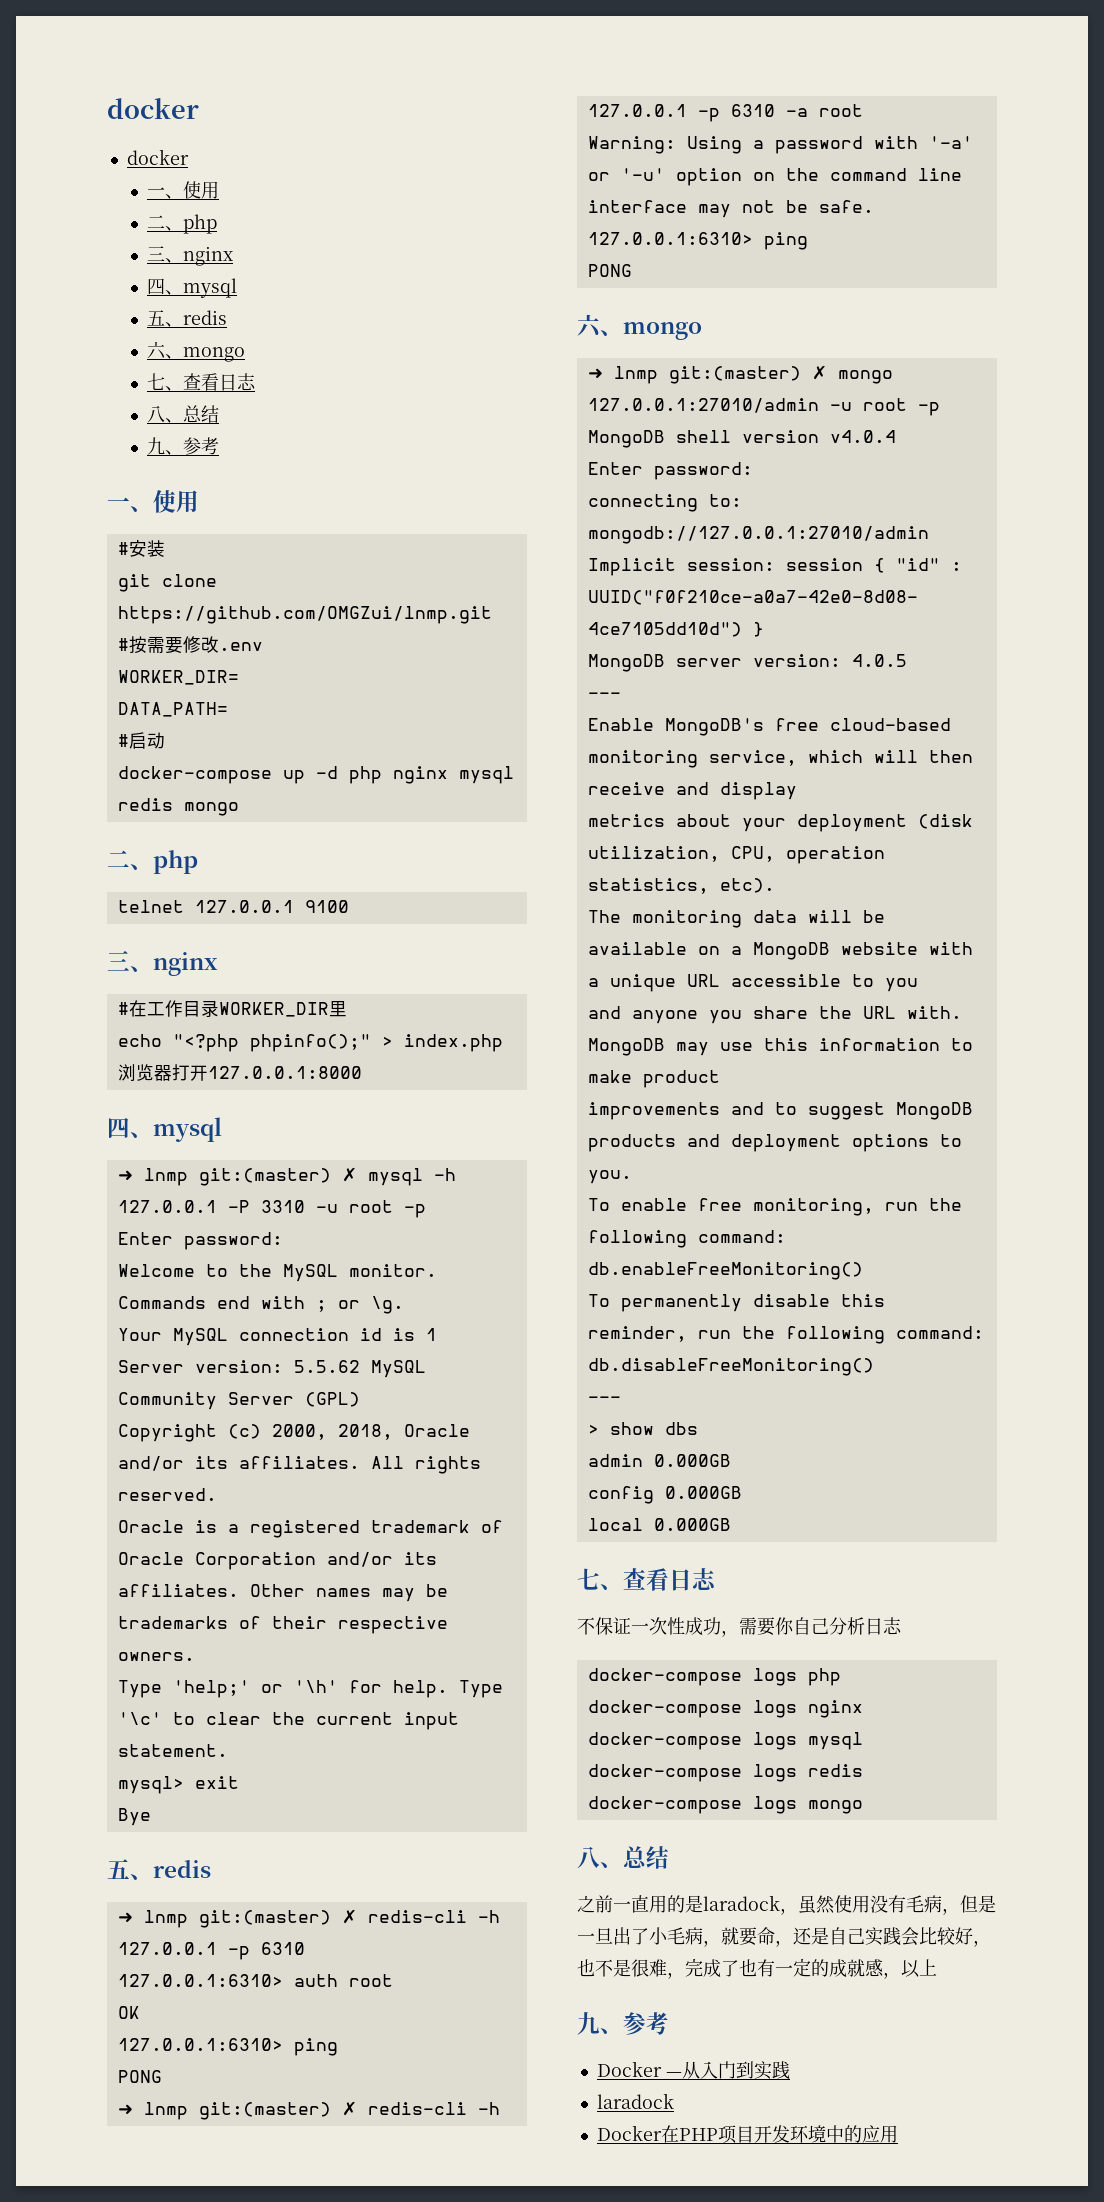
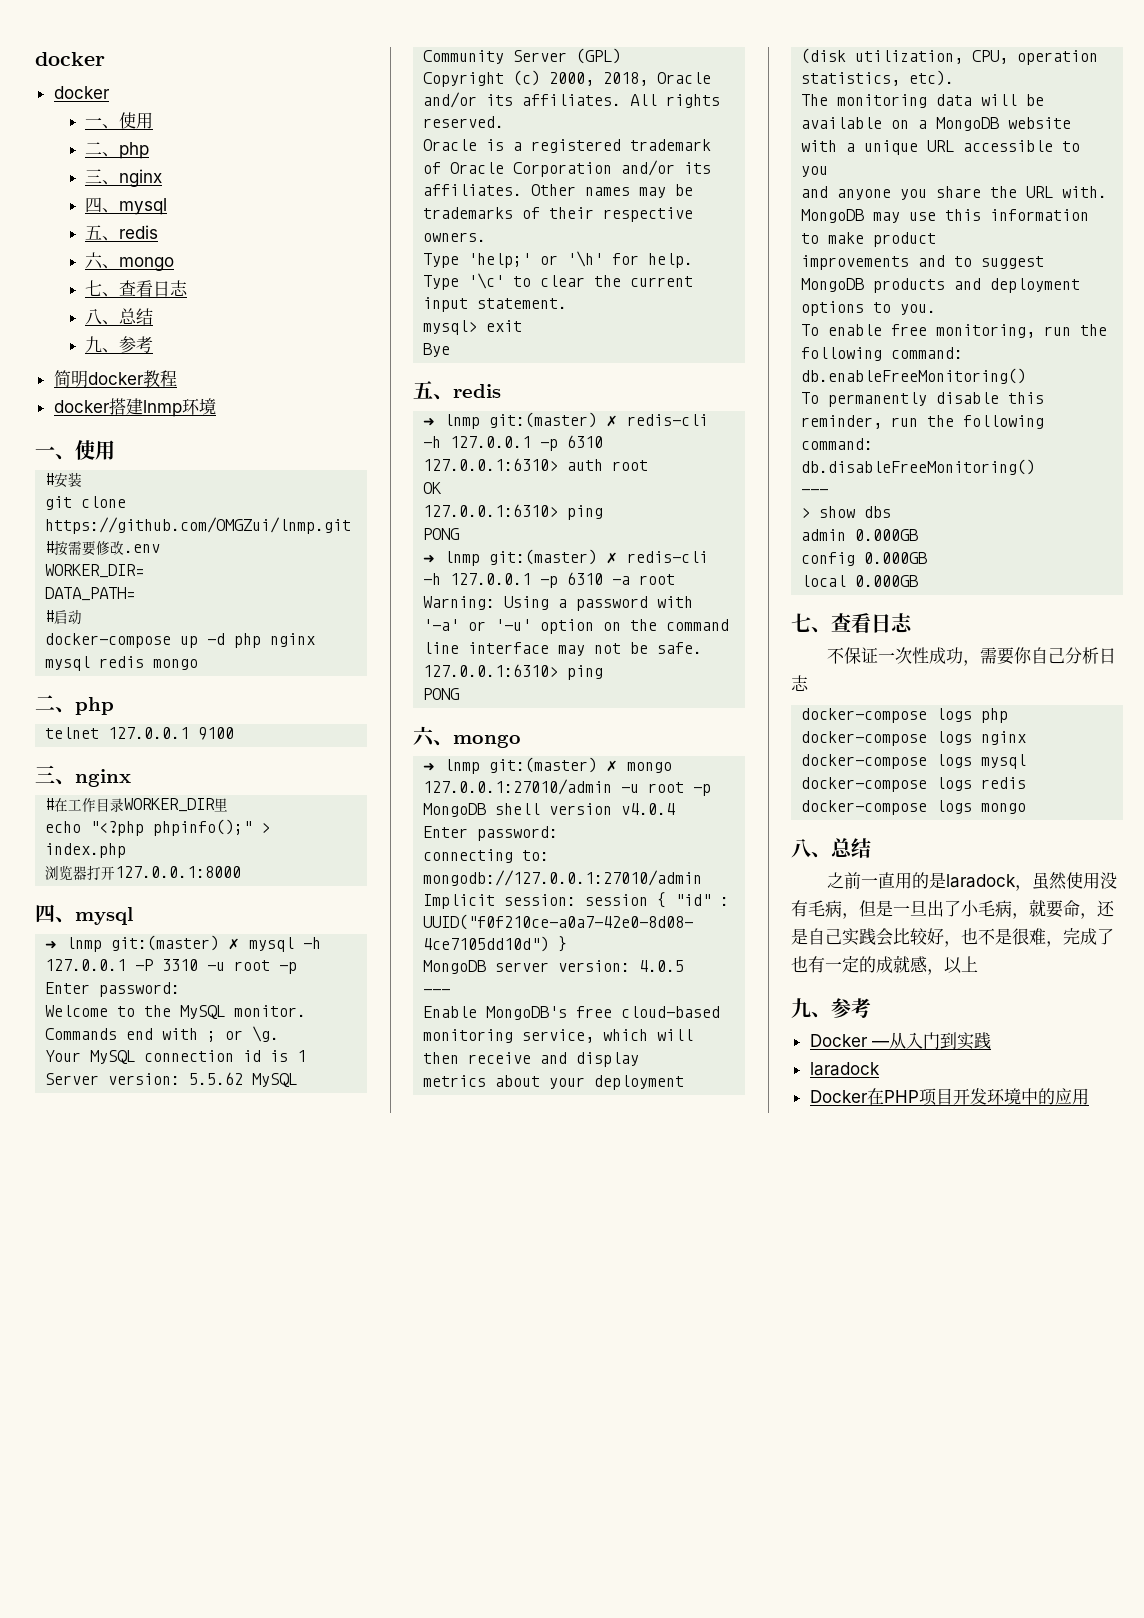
(219, 446) none -> [53,370,177,388] [53,398,216,417] // 简明docker教程 // docker搭建lnmp环境

